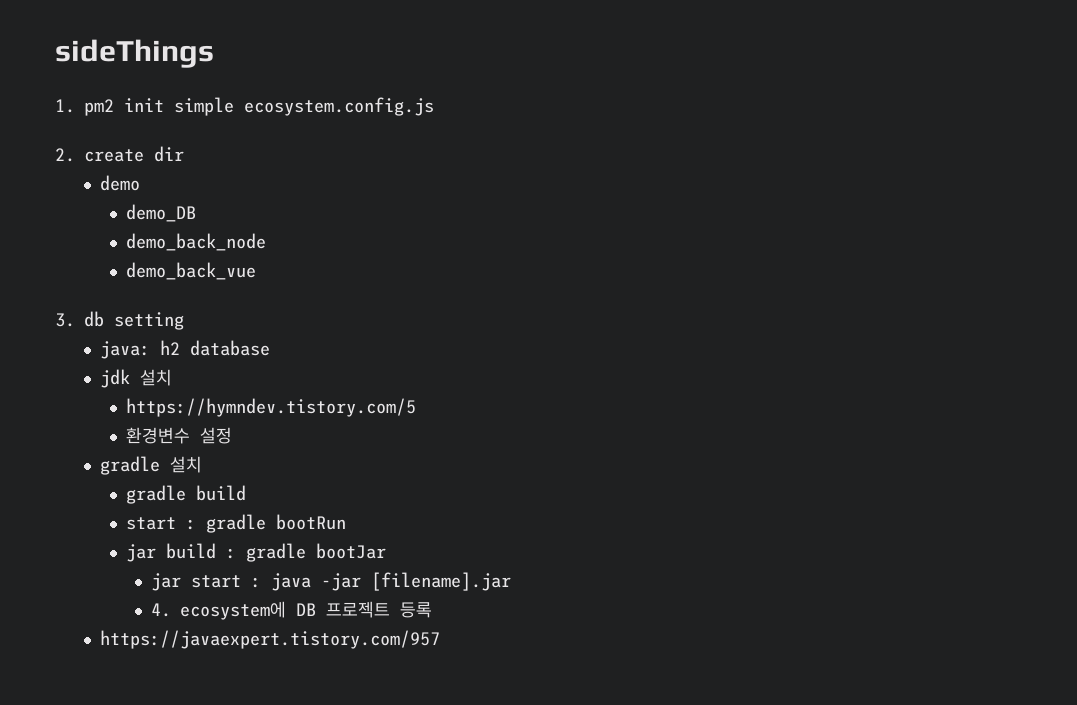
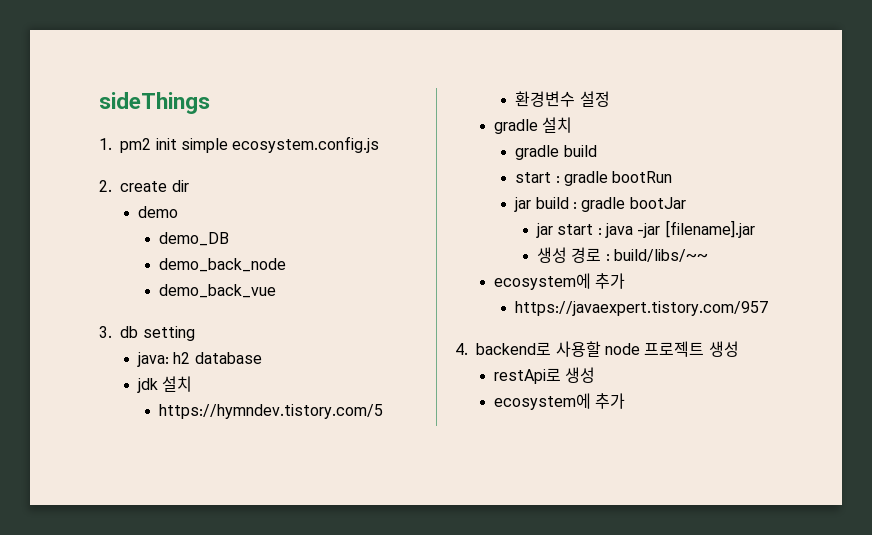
[151,601,433,620] [100,630,441,649] 4. ecosystem에 DB 프로젝트 등록 // https://javaexpert.tistory.com/957 -> [536,247,708,263] [494,273,626,290] [515,301,769,316] [455,341,739,357] [494,367,596,384] [494,393,626,410] 생성 경로 : build/libs/~~ // ecosystem에 추가 // https://javaexpert.tistory.com/957 // 4. backend로 사용할 node 프로젝트 생성 // restApi로 생성 // ecosystem에 추가

